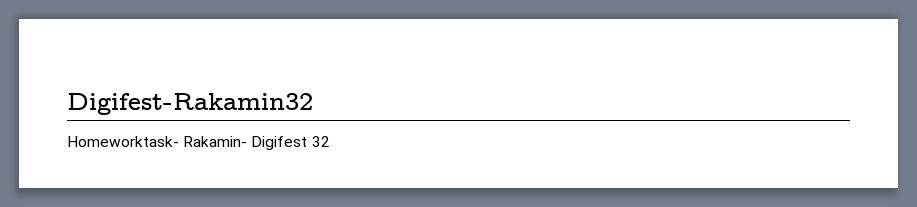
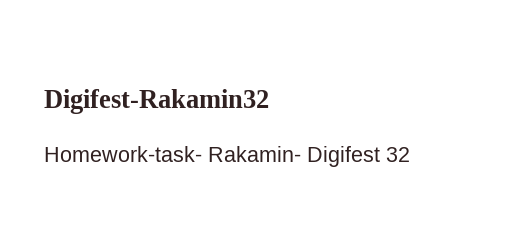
[67,136,179,147] Homeworktask- -> [44,146,202,162] Homework-task-

